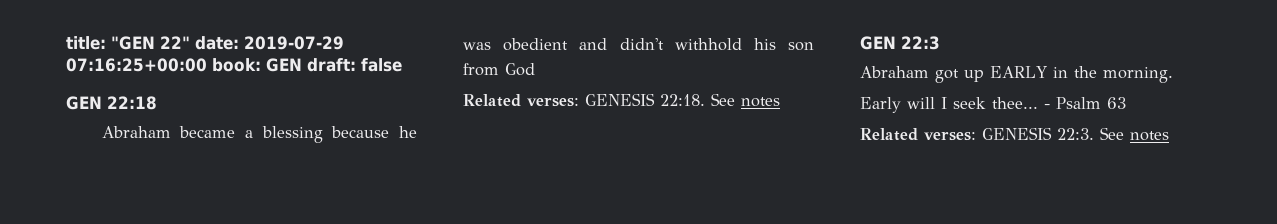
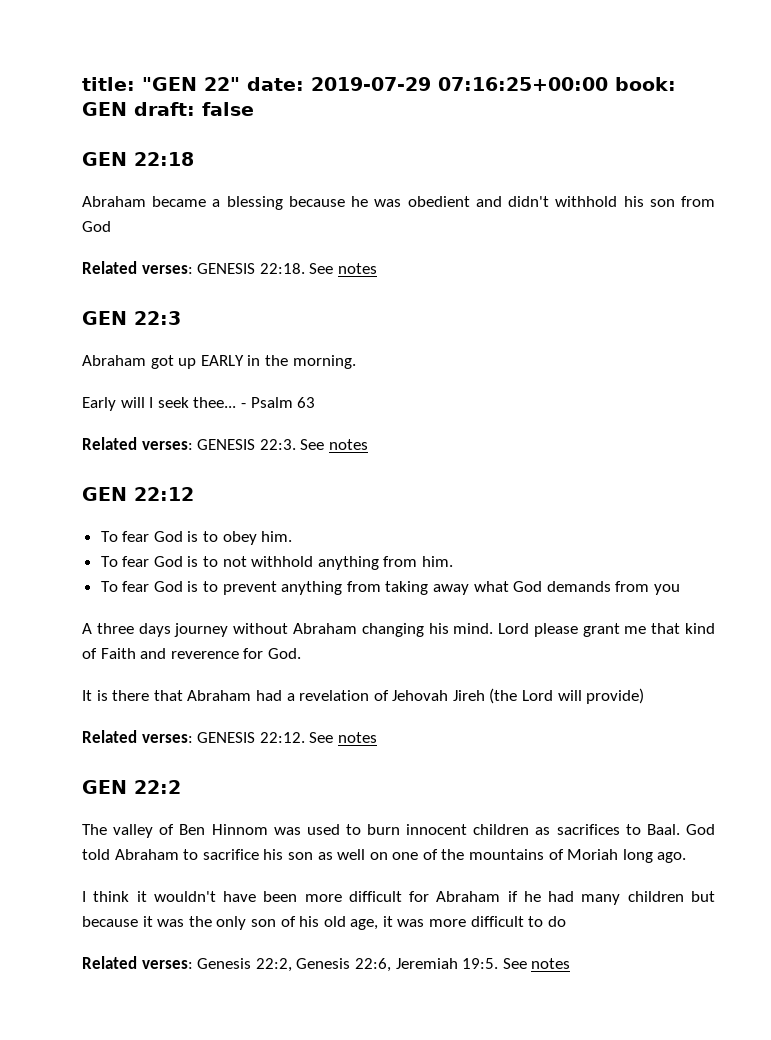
(1169, 136) none -> [82,487,194,501] [100,531,293,545] [100,556,454,570] [100,581,680,595] [82,623,716,637] [82,648,301,659] [82,688,645,704] [82,730,377,743] [82,780,181,794] [82,824,715,838] [82,849,687,863] [82,891,715,905] [82,916,566,930] [82,956,571,972] // GEN 22:12 // To fear God is to obey him. // To fear God is to not withhold anything from him. // To fear God is to prevent anything from taking away what God demands from you // A three days journey without Abraham changing his mind. Lord please grant me that kind of Faith and reverence for God. // It is there that Abraham had a revelation of Jehovah Jireh (the Lord will provide) // Related verses: GENESIS 22:12. See notes // GEN 22:2 // The valley of Ben Hinnom was used to burn innocent children as sacrifices to Baal. God told Abraham to sacrifice his son as well on one of the mountains of Moriah long ago. // I think it wouldn't have been more difficult for Abraham if he had many children but because it was the only son of his old age, it was more difficult to do // Related verses: Genesis 22:2, Genesis 22:6, Jeremiah 19:5. See notes

